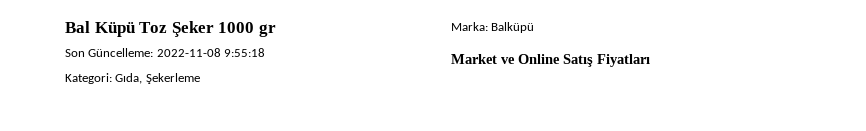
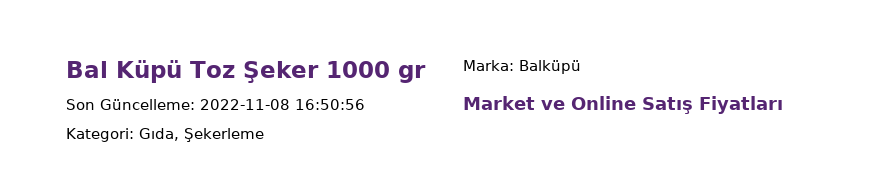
[224,48,266,57] 9:55:18 -> [295,99,365,110] 16:50:56

